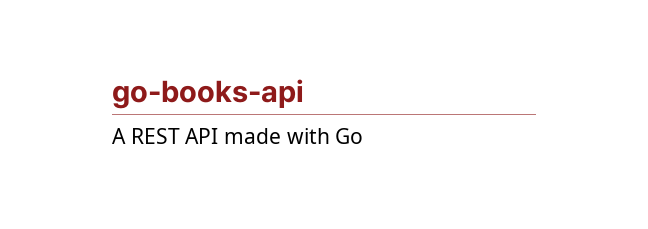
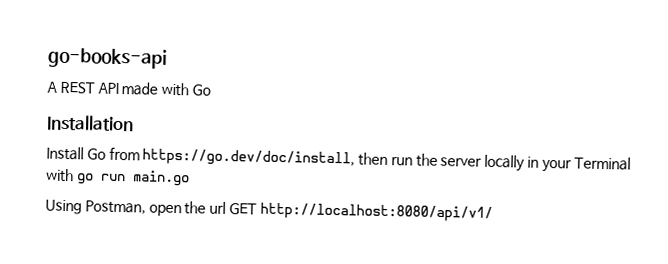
(364, 136) none -> [46,114,134,132] [46,146,631,173] [46,168,190,187] [45,199,493,222] // Installation // Install Go from https://go.dev/doc/install, then run the server locally in your Terminal with go run main.go // Using Postman, open the url GET http://localhost:8080/api/v1/

